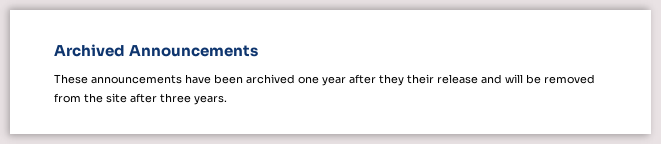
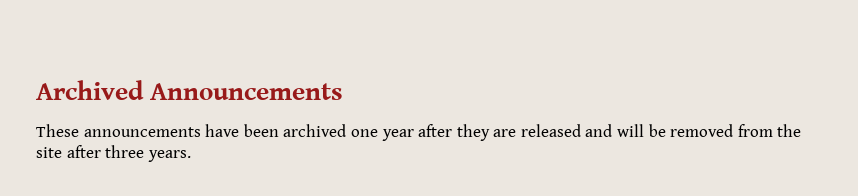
[407,74,478,84] their release -> [493,124,581,137] are released

